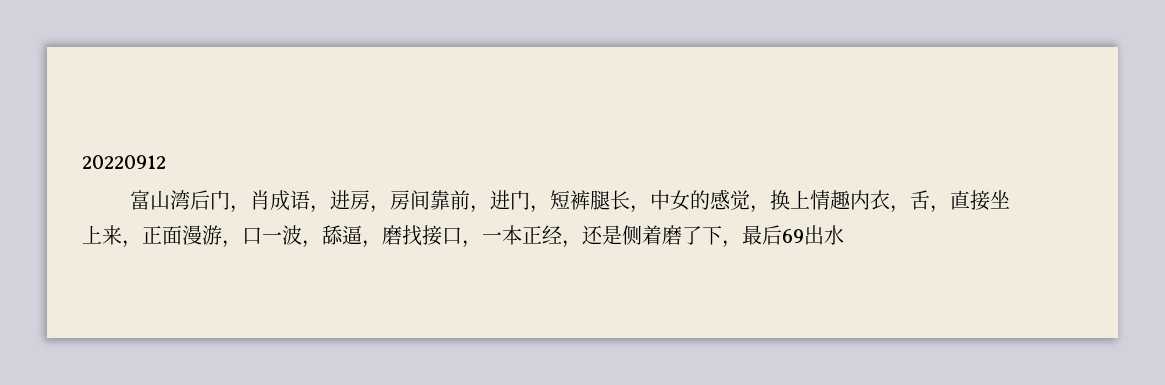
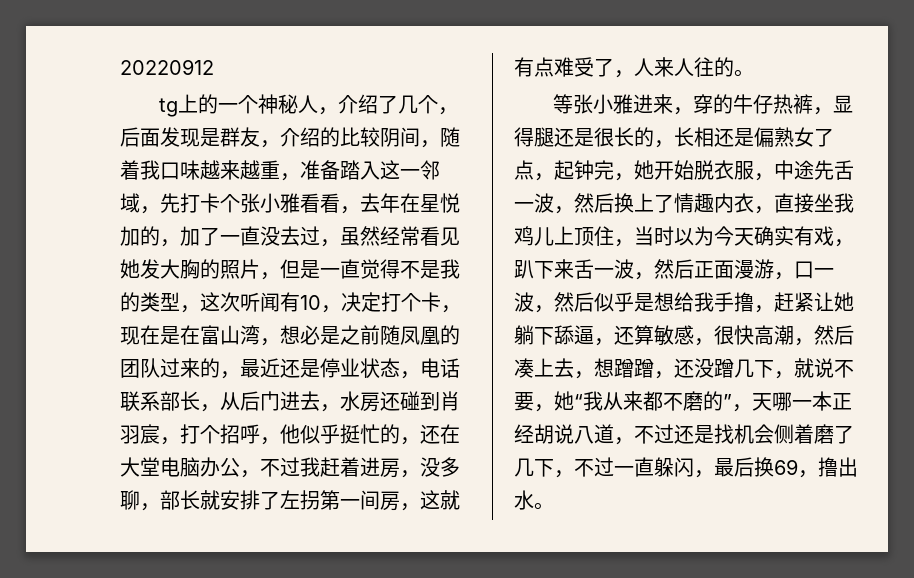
[129,189,1010,213] [82,225,142,248] 富山湾后门，肖成语，进房，房间靠前，进门，短裤腿长，中女的感觉，换上情趣内衣，舌，直接坐上来， -> [158,94,458,117] [120,127,460,148] [120,160,440,181] [120,193,460,214] [120,226,460,247] [120,259,460,280] [120,292,461,313] [120,325,460,346] [120,358,460,379] [120,391,460,412] [120,424,460,445] [120,457,460,478] [120,490,460,511] [514,57,754,78] [552,94,853,115] [514,127,834,148] [514,160,854,181] [514,193,854,214] [514,226,854,247] [514,259,694,280] tg上的一个神秘人，介绍了几个，后面发现是群友，介绍的比较阴间，随着我口味越来越重，准备踏入这一邻域，先打卡个张小雅看看，去年在星悦加的，加了一直没去过，虽然经常看见她发大胸的照片，但是一直觉得不是我的类型，这次听闻有10，决定打个卡，现在是在富山湾，想必是之前随凤凰的团队过来的，最近还是停业状态，电话联系部长，从后门进去，水房还碰到肖羽宸，打个招呼，他似乎挺忙的，还在大堂电脑办公，不过我赶着进房，没多聊，部长就安排了左拐第一间房，这就有点难受了，人来人往的。 // 等张小雅进来，穿的牛仔热裤，显得腿还是很长的，长相还是偏熟女了点，起钟完，她开始脱衣服，中途先舌一波，然后换上了情趣内衣，直接坐我鸡儿上顶住，当时以为今天确实有戏，趴下来舌一波，然后
[322,225,844,248] 舔逼，磨找接口，一本正经，还是侧着磨了下，最后69出水 -> [554,292,854,313] [514,325,854,346] [514,358,854,379] [514,391,852,412] [514,424,854,445] [514,457,858,478] [514,490,554,510] 然后似乎是想给我手撸，赶紧让她躺下舔逼，还算敏感，很快高潮，然后凑上去，想蹭蹭，还没蹭几下，就说不要，她“我从来都不磨的”，天哪一本正经胡说八道，不过还是找机会侧着磨了几下，不过一直躲闪，最后换69，撸出水。

